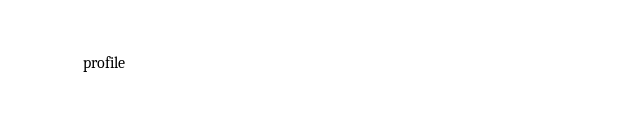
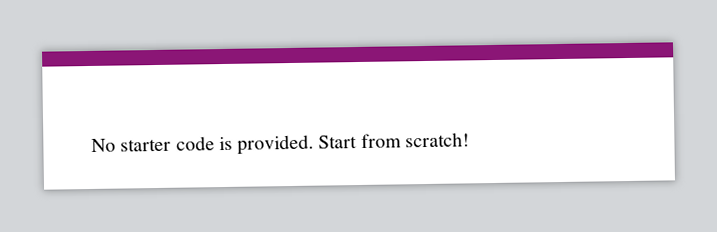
[83,56,125,72] profile -> [91,132,470,155] No starter code is provided. Start from scratch!

